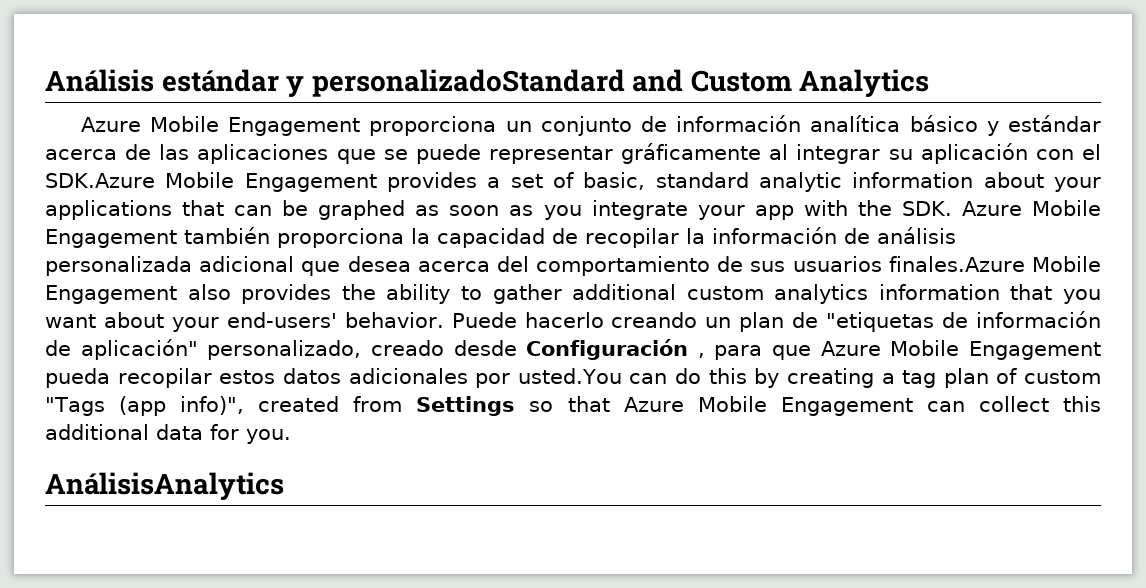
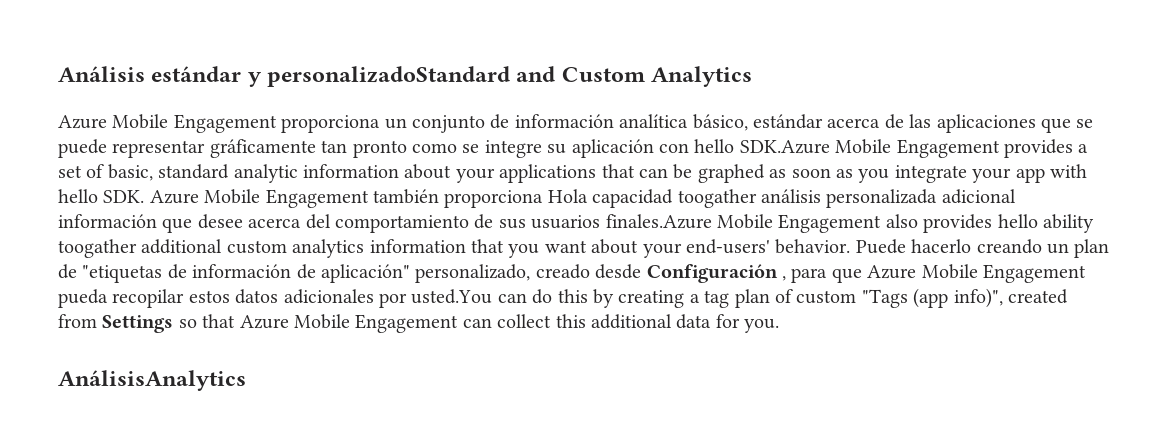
[909,115,999,136] básico y -> [692,114,748,131] básico,
[769,144,881,164] al integrar -> [321,140,542,158] tan pronto como se integre
[1081,144,1101,160] el -> [694,139,735,153] hello
[857,200,892,216] the -> [58,189,98,203] hello
[411,227,956,248] [45,256,411,276] la capacidad de recopilar la información de análisis personalizada adicional que desea -> [547,189,1016,208] [58,214,243,233] Hola capacidad toogather análisis personalizada adicional información que desee
[341,284,562,304] the ability to gather -> [997,214,1094,233] [58,239,137,258] hello ability toogather

